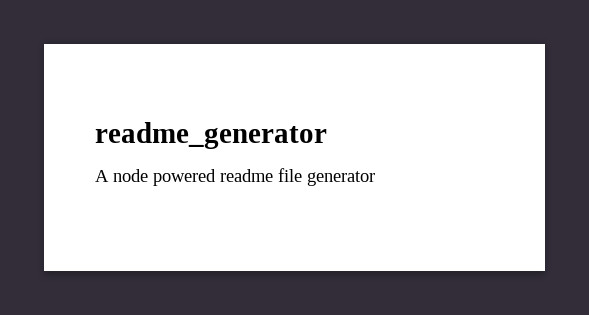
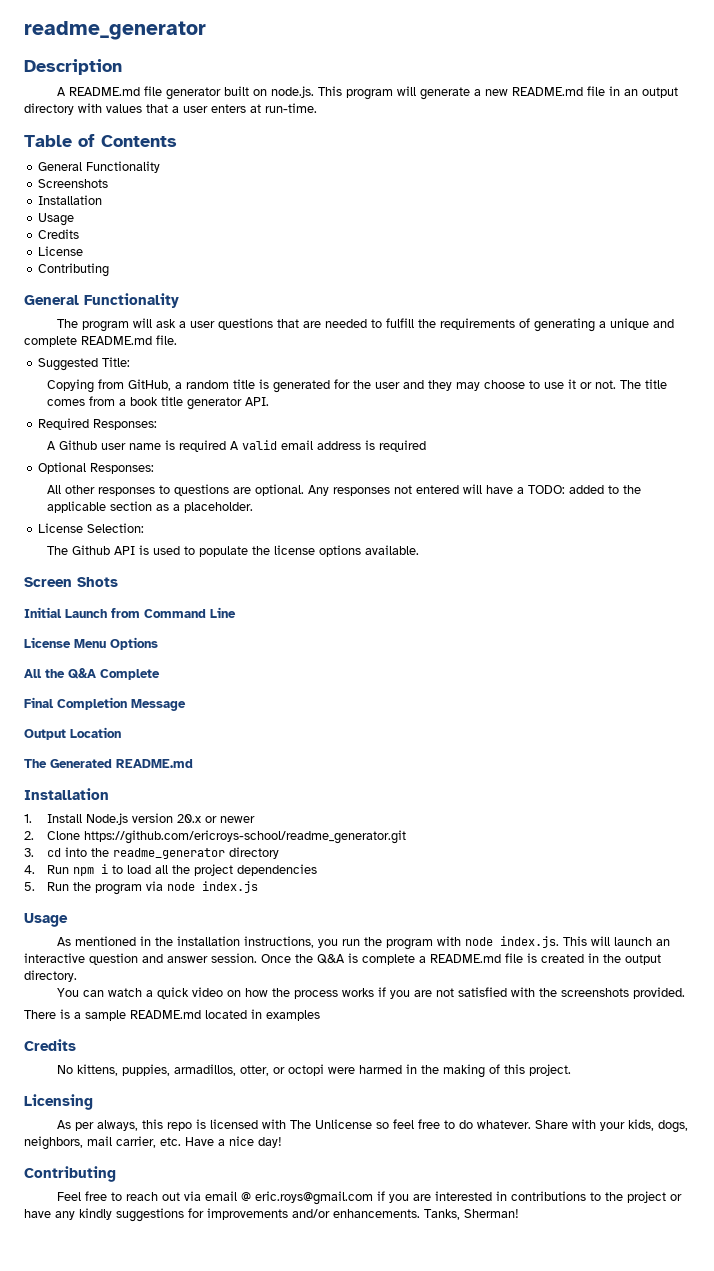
[95,122,327,149] [95,168,375,186] readme_generator // A node powered readme file generator -> [24,21,206,40] [24,59,122,75] [57,86,679,100] [24,103,317,115] [24,134,177,147] [38,161,161,173] [38,179,109,188] [38,195,103,205] [38,213,75,226] [38,229,80,239] [38,246,84,256] [38,263,110,277] [24,293,179,308] [57,318,675,332] [24,335,177,347] [38,357,131,371] [47,379,668,393] [47,396,270,410] [38,418,158,430] [47,440,427,452] [38,462,155,474] [47,484,642,496] [47,501,254,513] [38,523,145,533] [47,545,420,557] [24,577,118,587] [24,607,236,618] [24,637,158,650] [24,668,160,680] [24,697,186,711] [24,727,121,740] [24,759,193,768] [24,788,109,800] [24,813,256,825] [24,830,407,844] [24,847,280,859] [24,864,318,876] [24,881,259,895] [24,913,68,927] [57,936,671,950] [24,953,661,965] [24,970,77,982] [57,987,686,999] [24,1009,320,1021] [24,1039,76,1051] [57,1064,572,1078] [24,1094,93,1110] [57,1119,689,1133] [24,1136,282,1150] [24,1166,116,1182] [57,1191,683,1205] [24,1208,519,1222] readme_generator // Description // A README.md file generator built on node.js. This program will generate a new README.md file in an output directory with values that a user enters at run-time. // Table of Contents // General Functionality // Screenshots // Installation // Usage // Credits // License // Contributing // General Functionality // The program will ask a user questions that are needed to fulfill the requirements of generating a unique and complete README.md file. // Suggested Title: // Copying from GitHub, a random title is generated for the user and they may choose to use it or not. The title comes from a book title generator API. // Required Responses: // A Github user name is required A valid email address is required // Optional Responses: // All other responses to questions are optional. Any responses not entered will have a TODO: added to the applicable section as a placeholder. // License Selection: // The Github API is used to populate the license options available. // Screen Shots // Initial Launch from Command Line // License Menu Options // All the Q&A Complete // Final Completion Message // Output Location // The Generated README.md // Installation // 1. Install Node.js version 20.x or newer // 2. Clone https://github.com/ericroys-school/readme_generator.git // 3. cd into the readme_generator directory // 4. Run npm i to load all the project dependencies // 5. Run the program via node index.js // Usage // As mentioned in the installation instructions, you run the program with node index.js. This will launch an interactive question and answer session. Once the Q&A is complete a README.md file is created in the output directory. // You can watch a quick video on how the process works if you are not satisfied with the screenshots provided. // There is a sample README.md located in examples // Credits // No kittens, puppies, armadillos, otter, or octopi were harmed in the making of this project. // Licensing // As per always, this repo is licensed with The Unlicense so feel free to do whatever. Share with your kids, dogs, neighbors, mail carrier, etc. Have a nice day! // Contributing // Feel free to reach out via email @ eric.roys@gmail.com if you are interested in contributions to the project or have any kindly suggestions for improvements and/or enhancements. Tanks, Sherman!

